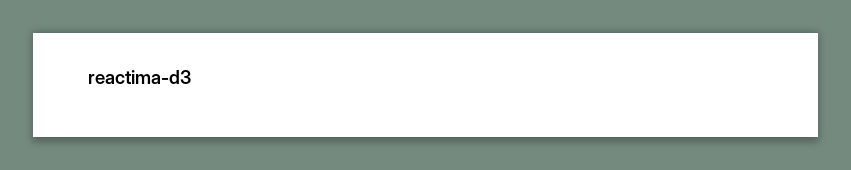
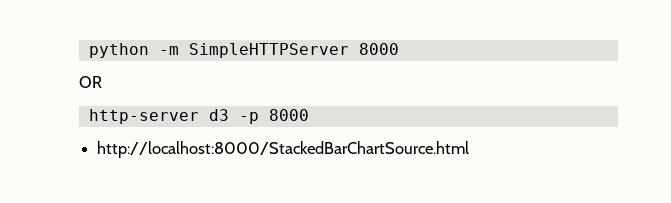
[88,70,191,84] reactima-d3 -> [88,43,399,58] [79,76,102,88] [88,109,309,124] [97,141,470,158] python -m SimpleHTTPServer 8000 // OR // http-server d3 -p 8000 // http://localhost:8000/StackedBarChartSource.html

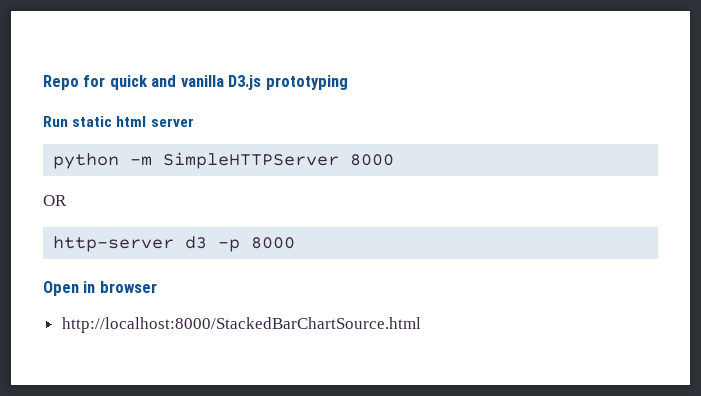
(88, 50) none -> [43,75,348,90] [43,116,194,127] Repo for quick and vanilla D3.js prototyping // Run static html server //
(309, 115) none -> [43,281,157,296] // Open in browser

